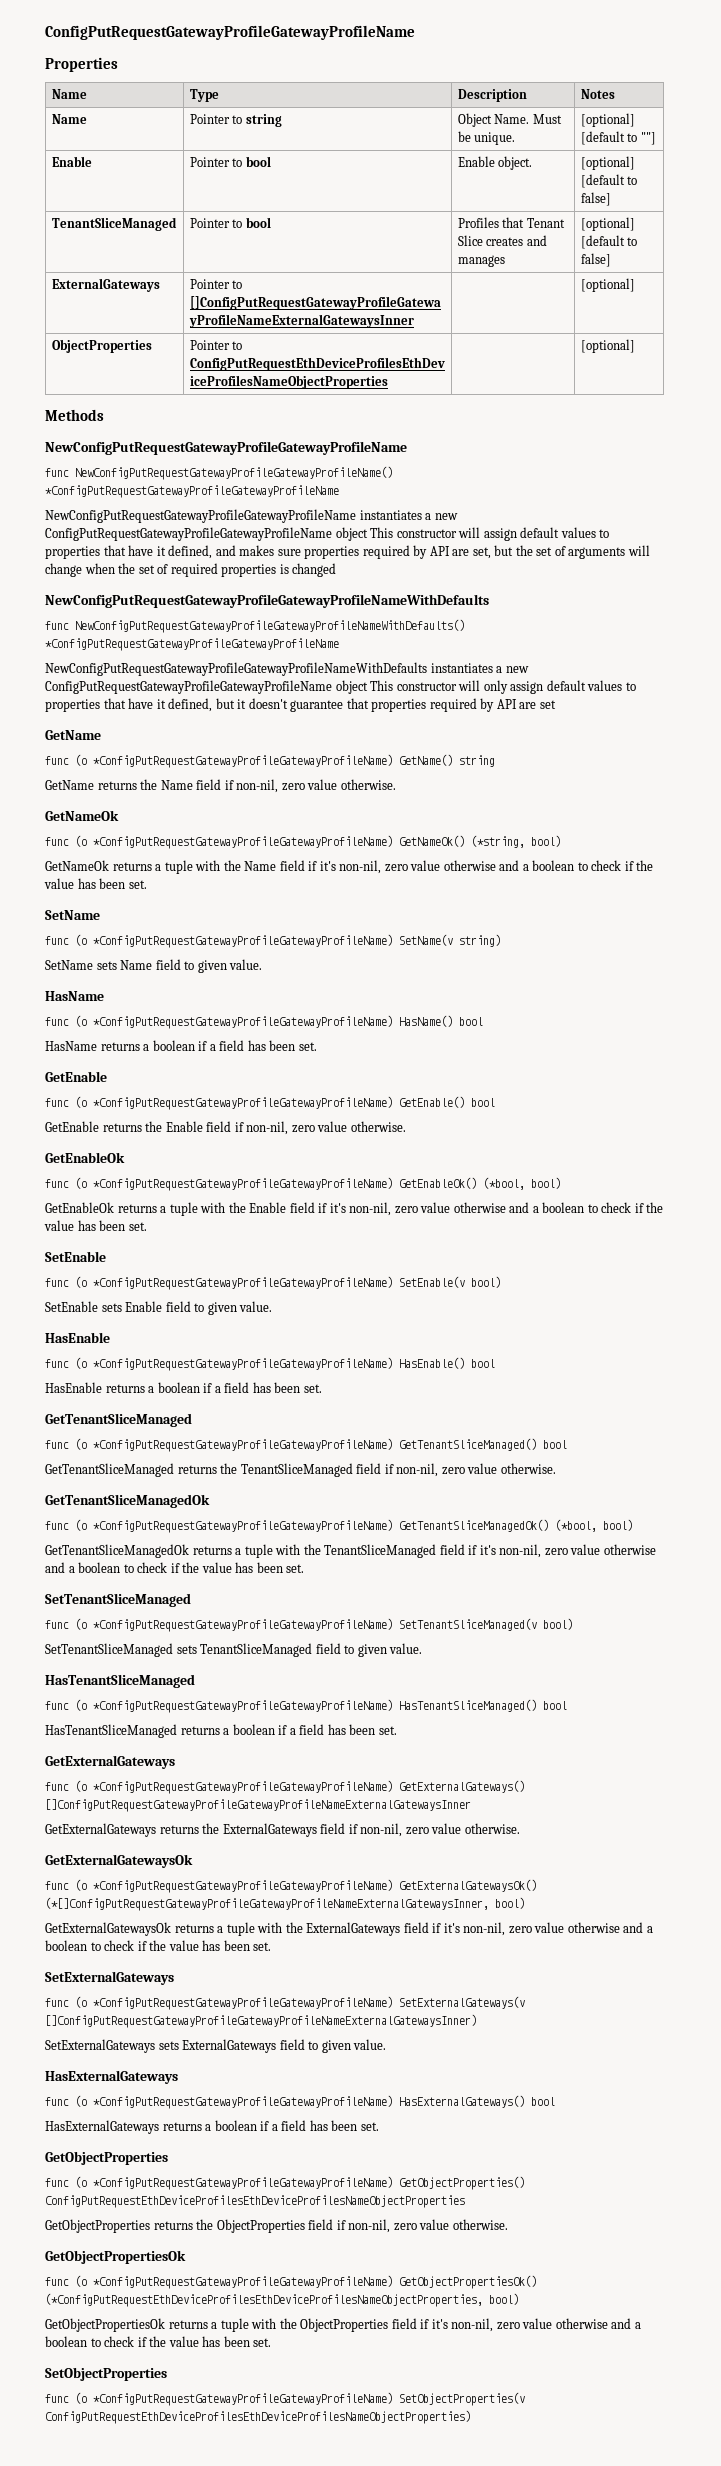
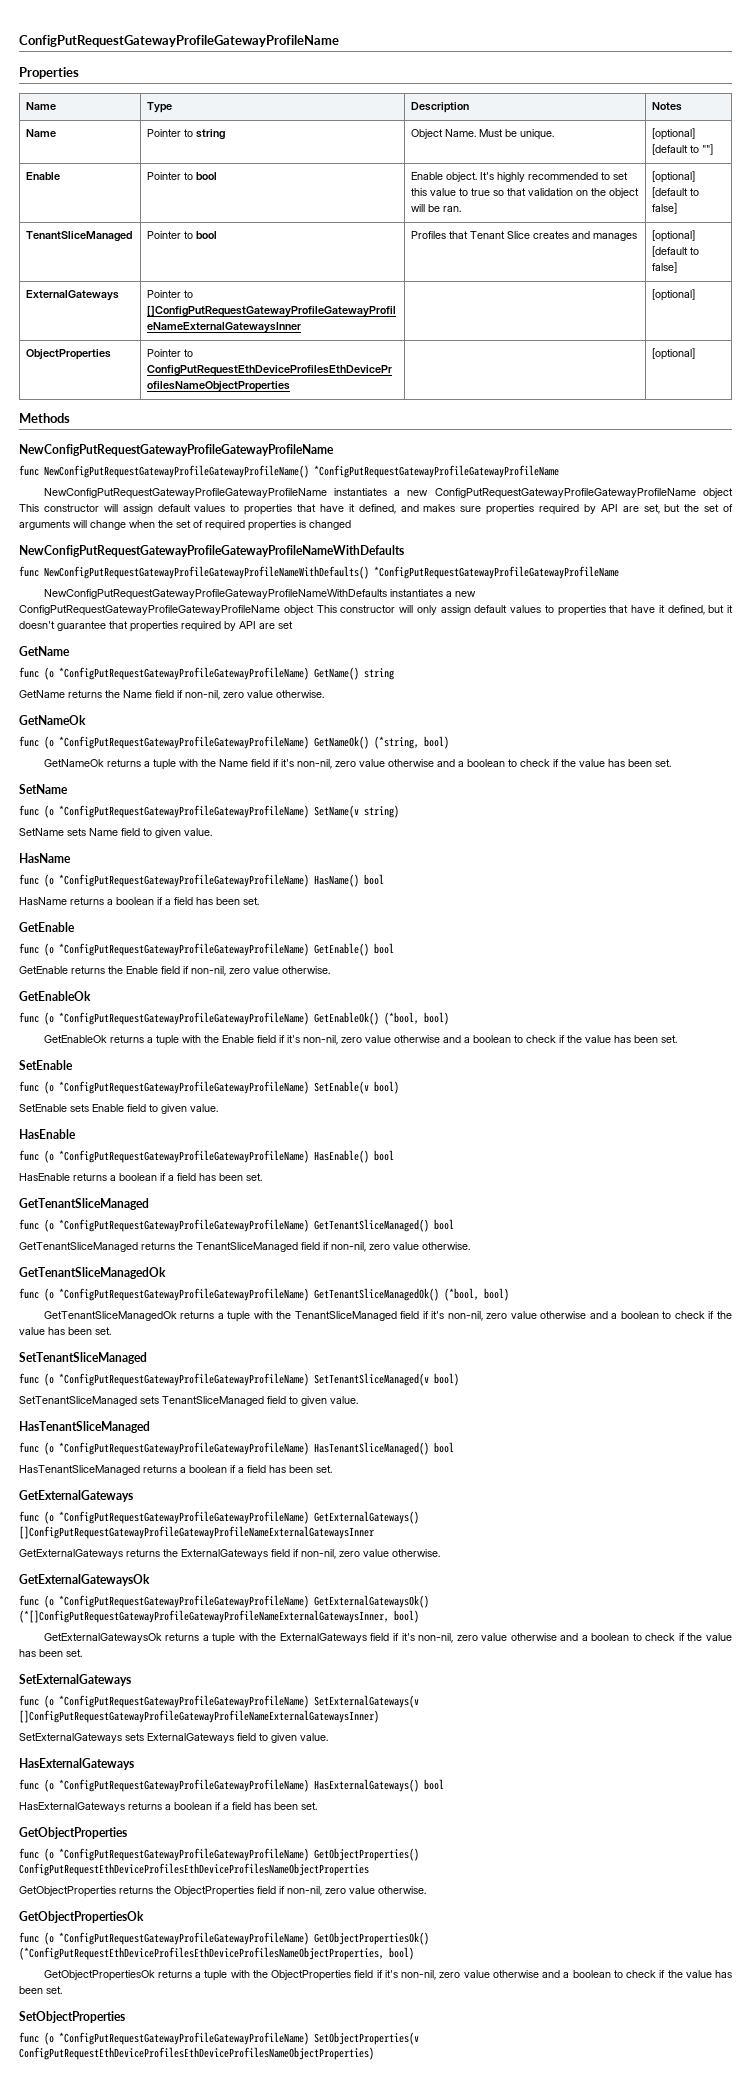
(533, 163) none -> [480,172,629,182] [411,188,640,198] [411,204,462,212] It's highly recommended to set this value to true so that validation on the object will be ran.

